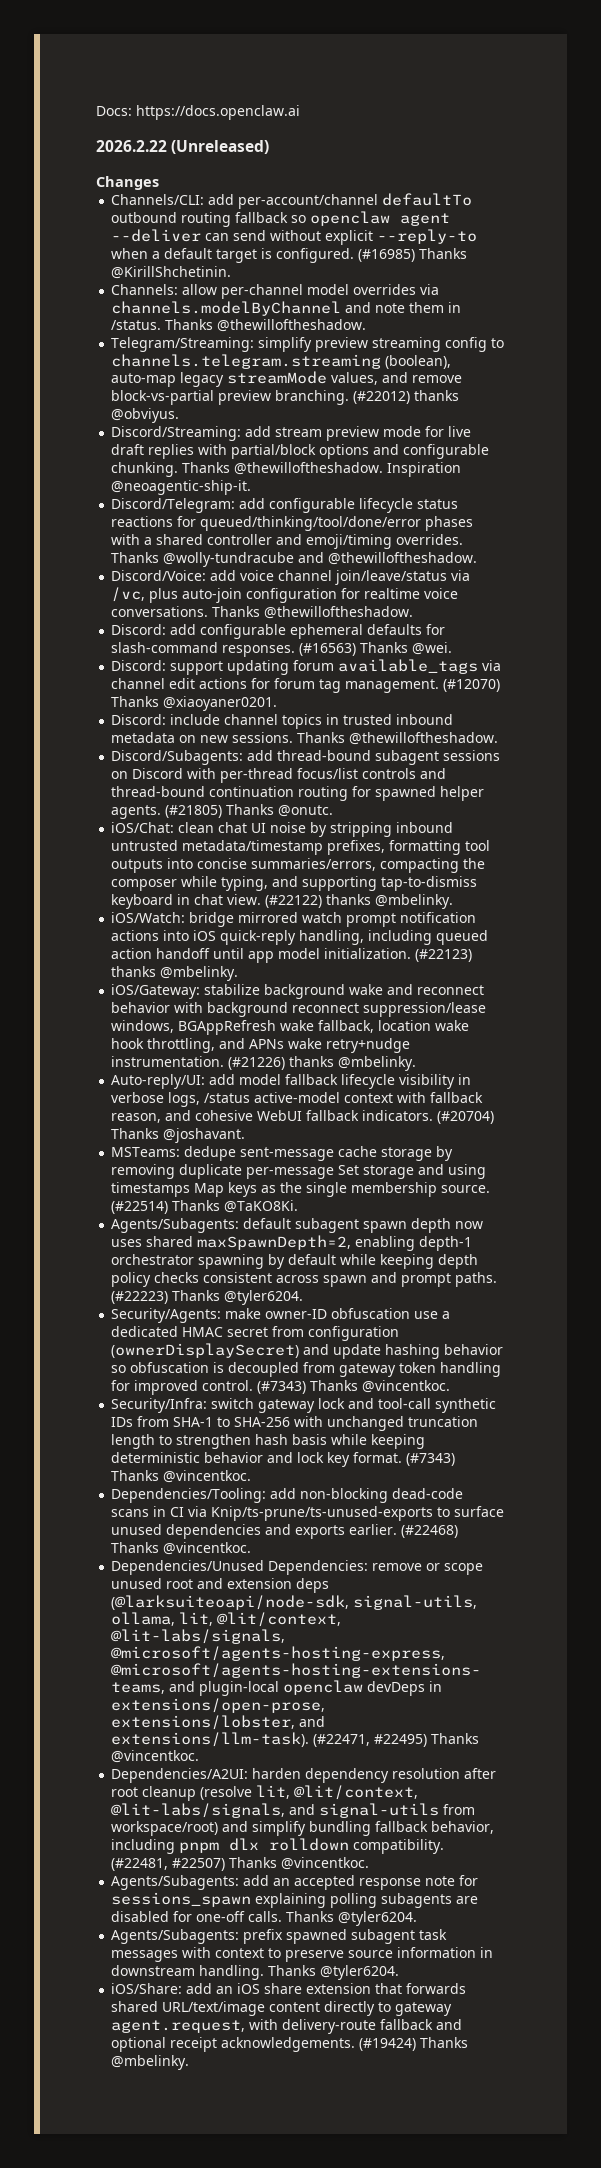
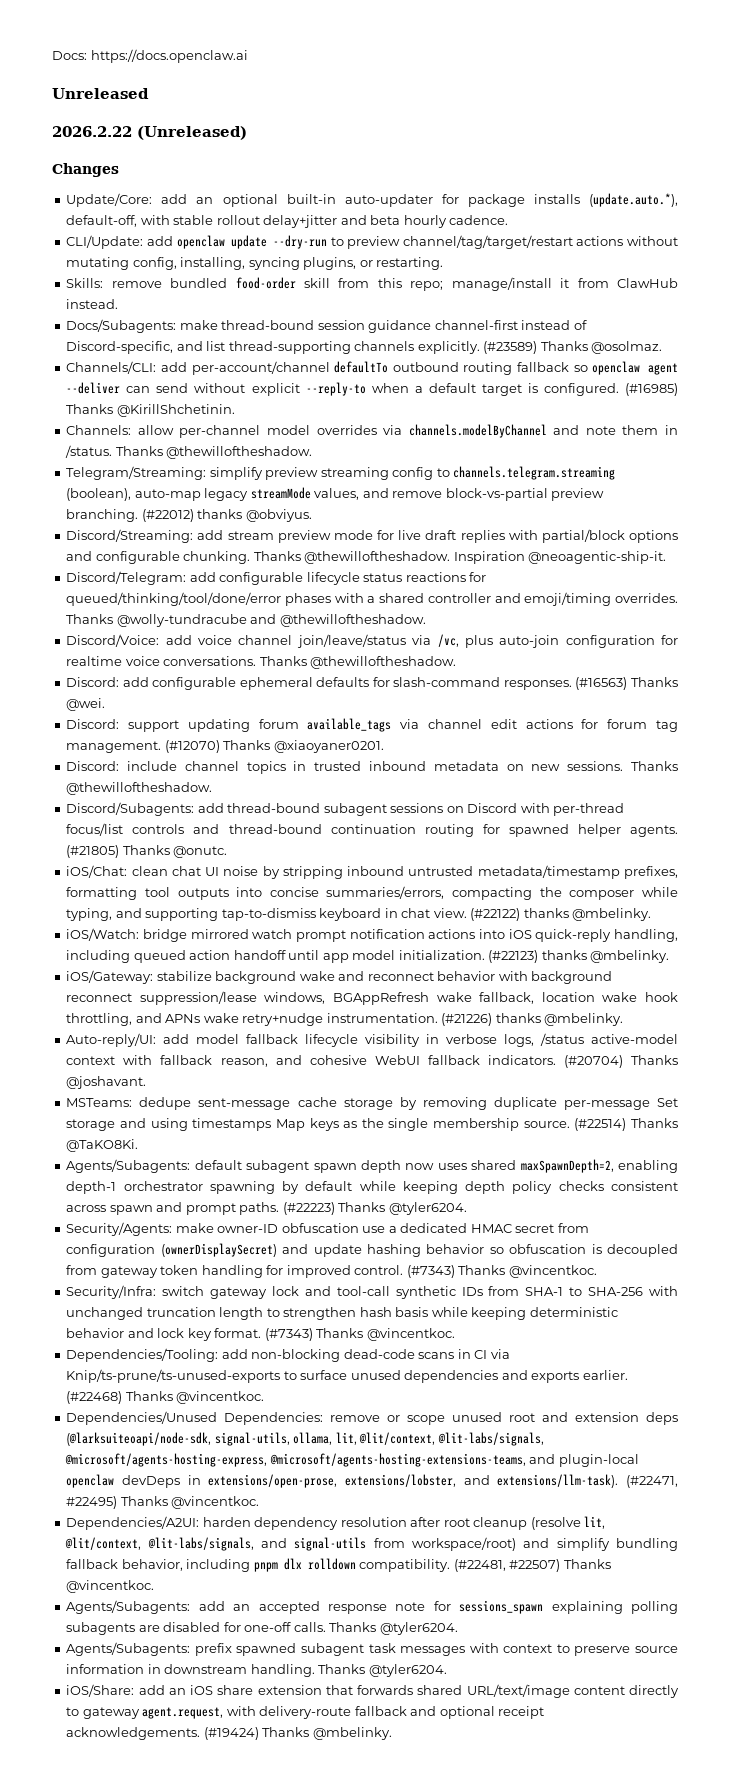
(300, 112) none -> [52,88,149,99] // Unreleased
(159, 183) none -> [66,193,678,207] [66,215,509,228] [66,235,678,249] [66,257,444,270] [66,277,678,291] [66,299,119,309] [66,319,587,333] [66,341,663,354] // Update/Core: add an optional built-in auto-updater for package installs (update.auto.*), default-off, with stable rollout delay+jitter and beta hourly cadence. // CLI/Update: add openclaw update --dry-run to preview channel/tag/target/restart actions without mutating config, installing, syncing plugins, or restarting. // Skills: remove bundled food-order skill from this repo; manage/install it from ClawHub instead. // Docs/Subagents: make thread-bound session guidance channel-first instead of Discord-specific, and list thread-supporting channels explicitly. (#23589) Thanks @osolmaz.

